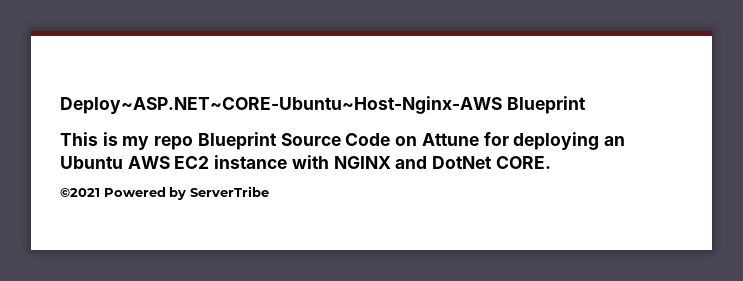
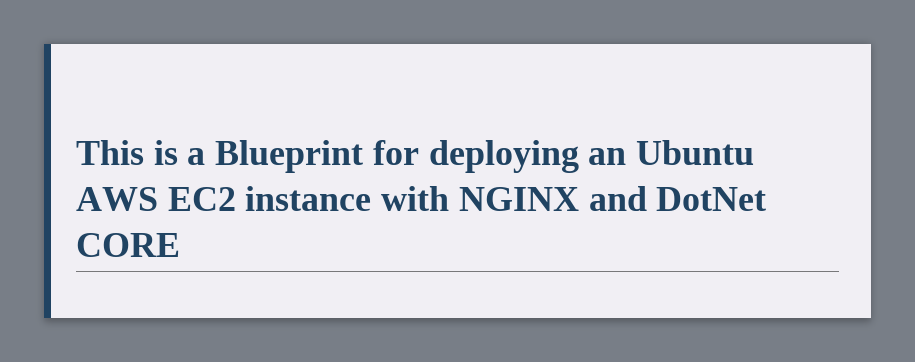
[60,96,586,114] [60,132,479,150] Deploy~ASP.NET~CORE-Ubuntu~Host-Nginx-AWS Blueprint // This is my repo Blueprint Source Code on Attune -> [76,140,364,173] This is a Blueprint
[495,156,551,169] [60,186,269,200] CORE. // ©2021 Powered by ServerTribe -> [76,233,180,257] CORE

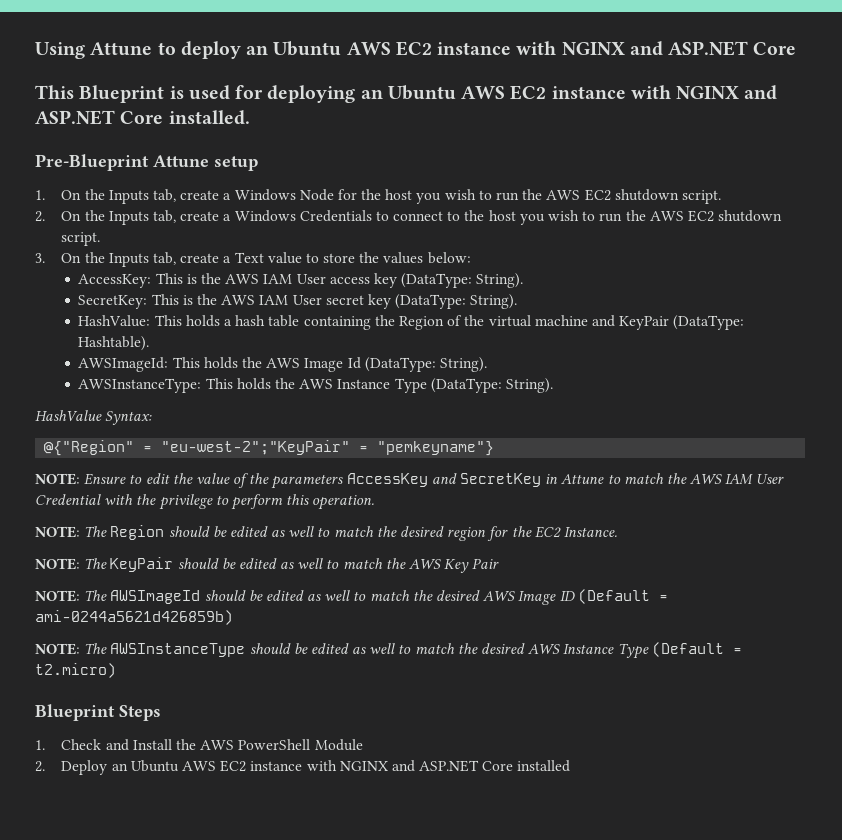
[76,140,364,173] This is a Blueprint -> [35,41,797,59] [35,85,230,103] Using Attune to deploy an Ubuntu AWS EC2 instance with NGINX and ASP.NET Core // This Blueprint is used
[656,187,767,211] [76,233,180,257] DotNet CORE -> [35,110,250,125] [35,154,258,171] [35,189,721,204] [35,210,783,225] [61,232,101,246] [35,252,471,267] [78,273,524,288] [78,294,518,309] [78,315,745,330] [78,336,150,351] [78,357,487,372] [78,378,553,393] [35,410,153,425] [44,440,495,456] [35,473,784,489] [35,494,375,510] [35,525,617,541] [35,557,500,573] [35,589,668,605] [35,610,233,625] [35,642,742,659] [35,663,116,678] [35,704,161,721] [35,739,363,751] [35,760,571,775] ASP.NET Core installed. // Pre-Blueprint Attune setup // 1. On the Inputs tab, create a Windows Node for the host you wish to run the AWS EC2 shutdown script. // 2. On the Inputs tab, create a Windows Credentials to connect to the host you wish to run the AWS EC2 shutdown script. // 3. On the Inputs tab, create a Text value to store the values below: // AccessKey: This is the AWS IAM User access key (DataType: String). // SecretKey: This is the AWS IAM User secret key (DataType: String). // HashValue: This holds a hash table containing the Region of the virtual machine and KeyPair (DataType: Hashtable). // AWSImageId: This holds the AWS Image Id (DataType: String). // AWSInstanceType: This holds the AWS Instance Type (DataType: String). // HashValue Syntax: // @{"Region" = "eu-west-2";"KeyPair" = "pemkeyname"} // NOTE: Ensure to edit the value of the parameters AccessKey and SecretKey in Attune to match the AWS IAM User Credential with the privilege to perform this operation. // NOTE: The Region should be edited as well to match the desired region for the EC2 Instance. // NOTE: The KeyPair should be edited as well to match the AWS Key Pair // NOTE: The AWSImageId should be edited as well to match the desired AWS Image ID (Default = ami-0244a5621d426859b) // NOTE: The AWSInstanceType should be edited as well to match the desired AWS Instance Type (Default = t2.micro) // Blueprint Steps // 1. Check and Install the AWS PowerShell Module // 2. Deploy an Ubuntu AWS EC2 instance with NGINX and ASP.NET Core installed

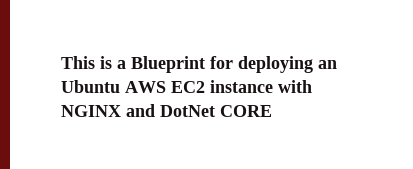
[35,41,797,59] [35,85,230,103] Using Attune to deploy an Ubuntu AWS EC2 instance with NGINX and ASP.NET Core // This Blueprint is used -> [61,56,205,73] This is a Blueprint
[35,110,250,125] [35,154,258,171] [35,189,721,204] [35,210,783,225] [61,232,101,246] [35,252,471,267] [78,273,524,288] [78,294,518,309] [78,315,745,330] [78,336,150,351] [78,357,487,372] [78,378,553,393] [35,410,153,425] [44,440,495,456] [35,473,784,489] [35,494,375,510] [35,525,617,541] [35,557,500,573] [35,589,668,605] [35,610,233,625] [35,642,742,659] [35,663,116,678] [35,704,161,721] [35,739,363,751] [35,760,571,775] ASP.NET Core installed. // Pre-Blueprint Attune setup // 1. On the Inputs tab, create a Windows Node for the host you wish to run the AWS EC2 shutdown script. // 2. On the Inputs tab, create a Windows Credentials to connect to the host you wish to run the AWS EC2 shutdown script. // 3. On the Inputs tab, create a Text value to store the values below: // AccessKey: This is the AWS IAM User access key (DataType: String). // SecretKey: This is the AWS IAM User secret key (DataType: String). // HashValue: This holds a hash table containing the Region of the virtual machine and KeyPair (DataType: Hashtable). // AWSImageId: This holds the AWS Image Id (DataType: String). // AWSInstanceType: This holds the AWS Instance Type (DataType: String). // HashValue Syntax: // @{"Region" = "eu-west-2";"KeyPair" = "pemkeyname"} // NOTE: Ensure to edit the value of the parameters AccessKey and SecretKey in Attune to match the AWS IAM User Credential with the privilege to perform this operation. // NOTE: The Region should be edited as well to match the desired region for the EC2 Instance. // NOTE: The KeyPair should be edited as well to match the AWS Key Pair // NOTE: The AWSImageId should be edited as well to match the desired AWS Image ID (Default = ami-0244a5621d426859b) // NOTE: The AWSInstanceType should be edited as well to match the desired AWS Instance Type (Default = t2.micro) // Blueprint Steps // 1. Check and Install the AWS PowerShell Module // 2. Deploy an Ubuntu AWS EC2 instance with NGINX and ASP.NET Core installed -> [160,105,272,117] DotNet CORE

